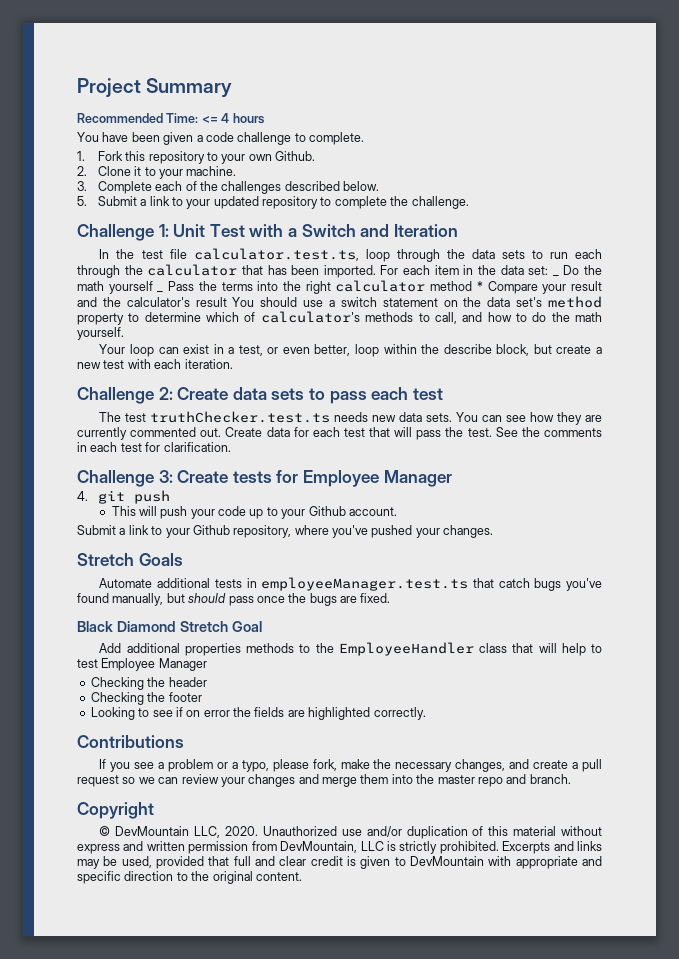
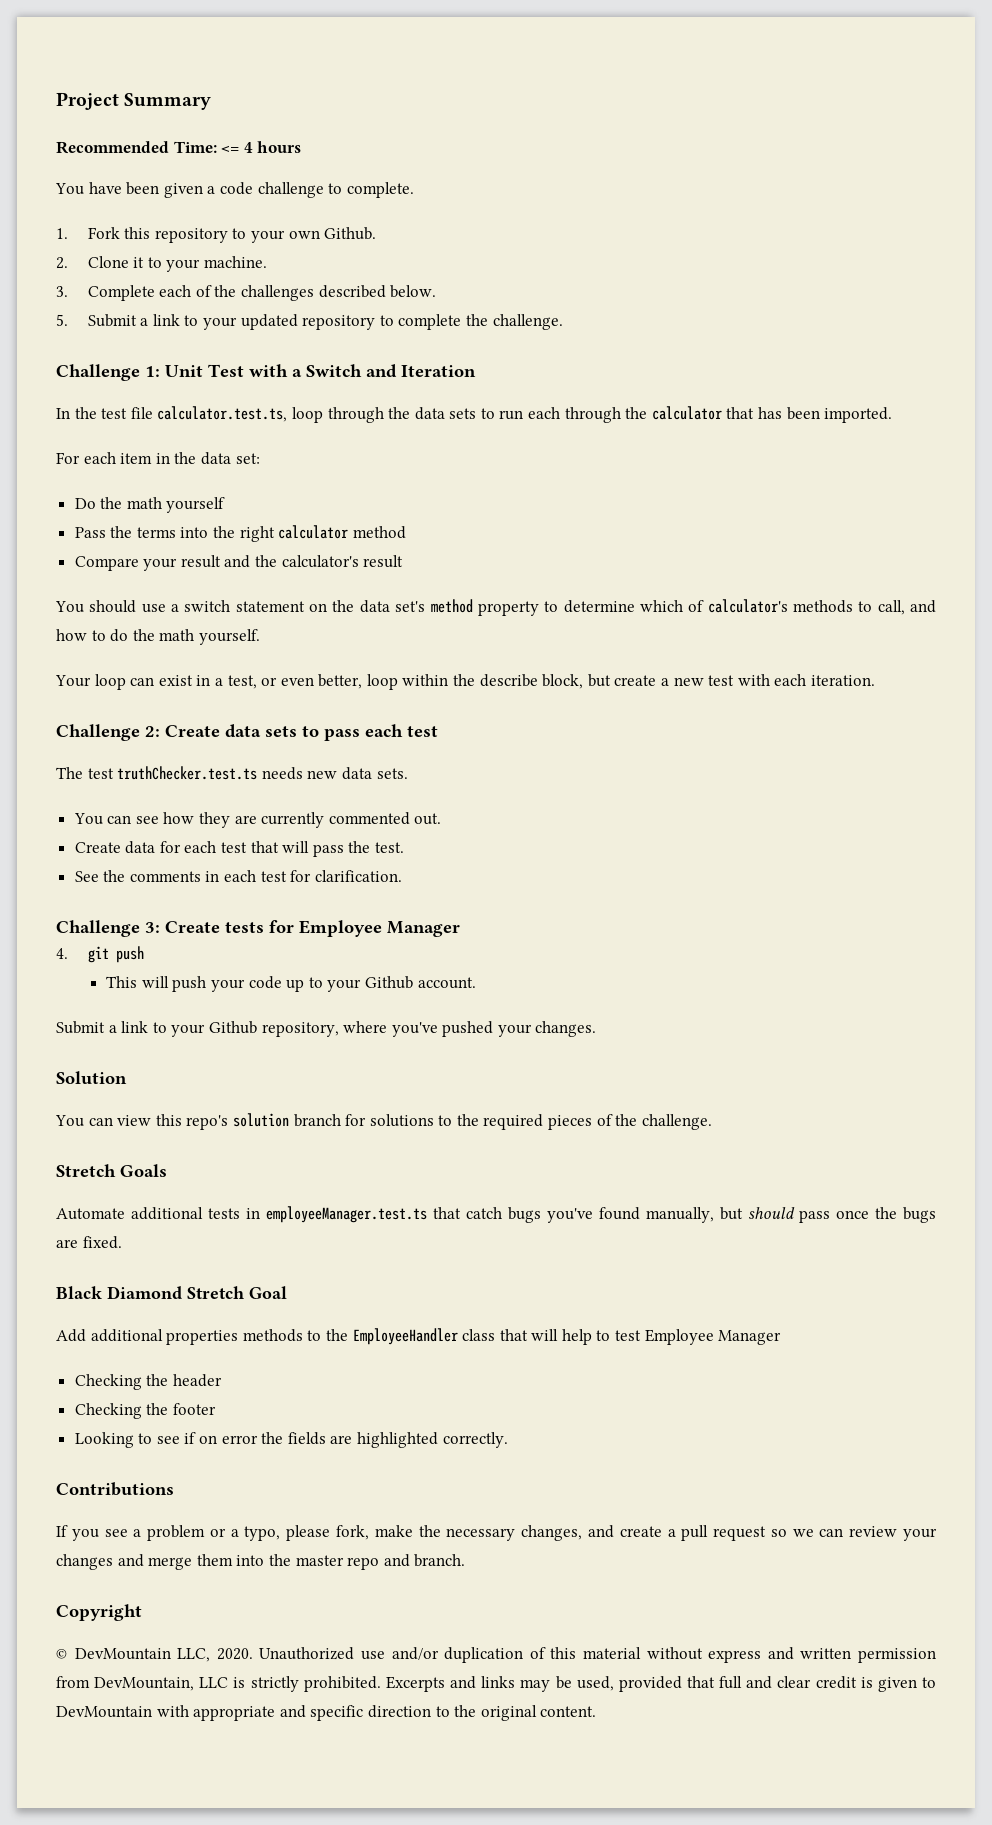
(376, 271) none -> (893, 415) //
[552,275,559,276] _ -> (260, 458) //
[157,291,164,292] _ -> (226, 505) //
[476,281,483,291] * -> (406, 532) //
(227, 302) none -> (404, 561) //
(453, 417) none -> (408, 773) //
(222, 432) none -> (442, 819) //
(492, 432) none -> (405, 847) //
(494, 531) none -> [56,1071,127,1085] [55,1113,712,1130] // Solution // You can view this repo's solution branch for solutions to the required pieces of the challenge.

